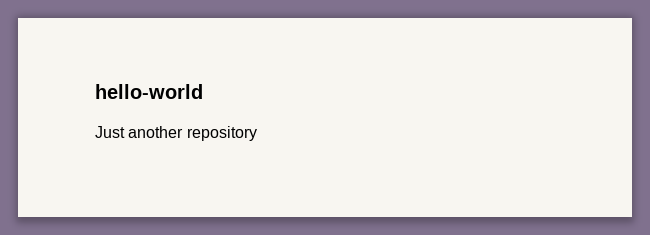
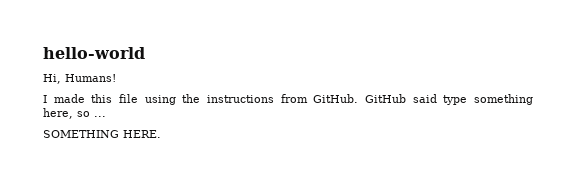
[95,126,257,141] Just another repository -> [43,74,116,84] [43,94,533,105] [43,108,106,119] [43,130,161,138] Hi, Humans! // I made this file using the instructions from GitHub. GitHub said type something here, so ... // SOMETHING HERE.

